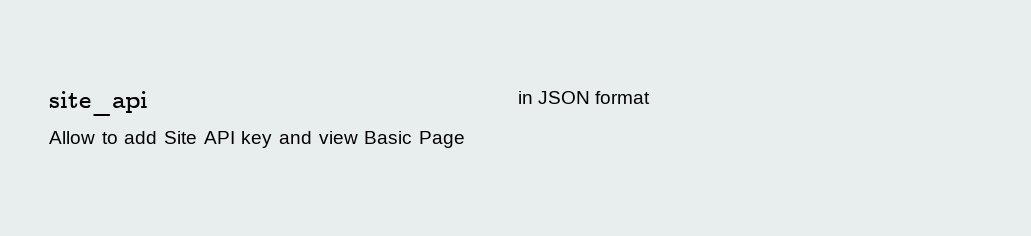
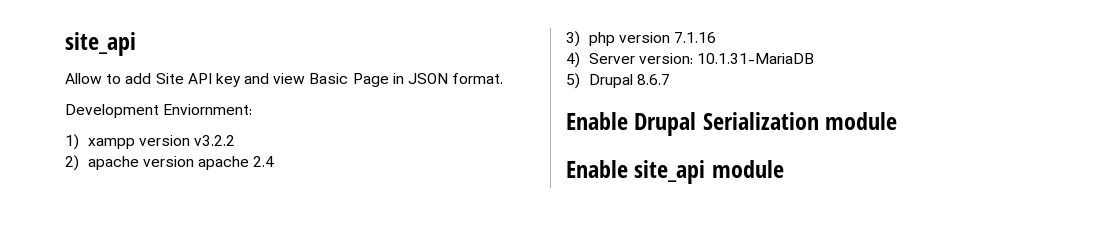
[595,91,651,104] format -> [452,73,504,84] [65,104,253,118] [65,134,236,150] [65,155,275,171] [566,31,717,47] [566,52,815,68] [566,73,670,89] [566,112,898,136] [566,160,784,184] format. // Development Enviornment: // 1) xampp version v3.2.2 // 2) apache version apache 2.4 // 3) php version 7.1.16 // 4) Server version: 10.1.31-MariaDB // 5) Drupal 8.6.7 // Enable Drupal Serialization module // Enable site_api module

